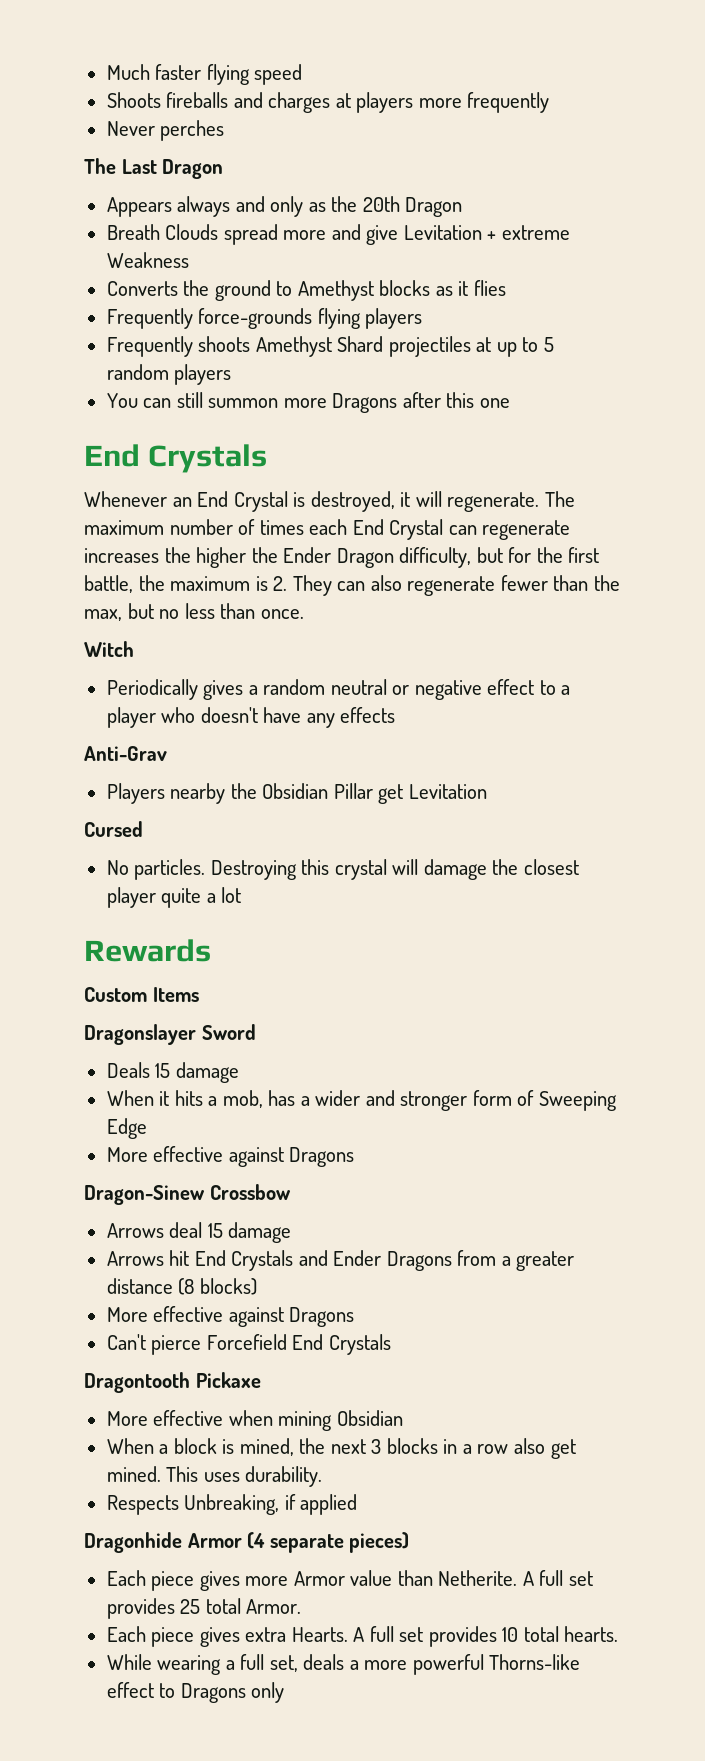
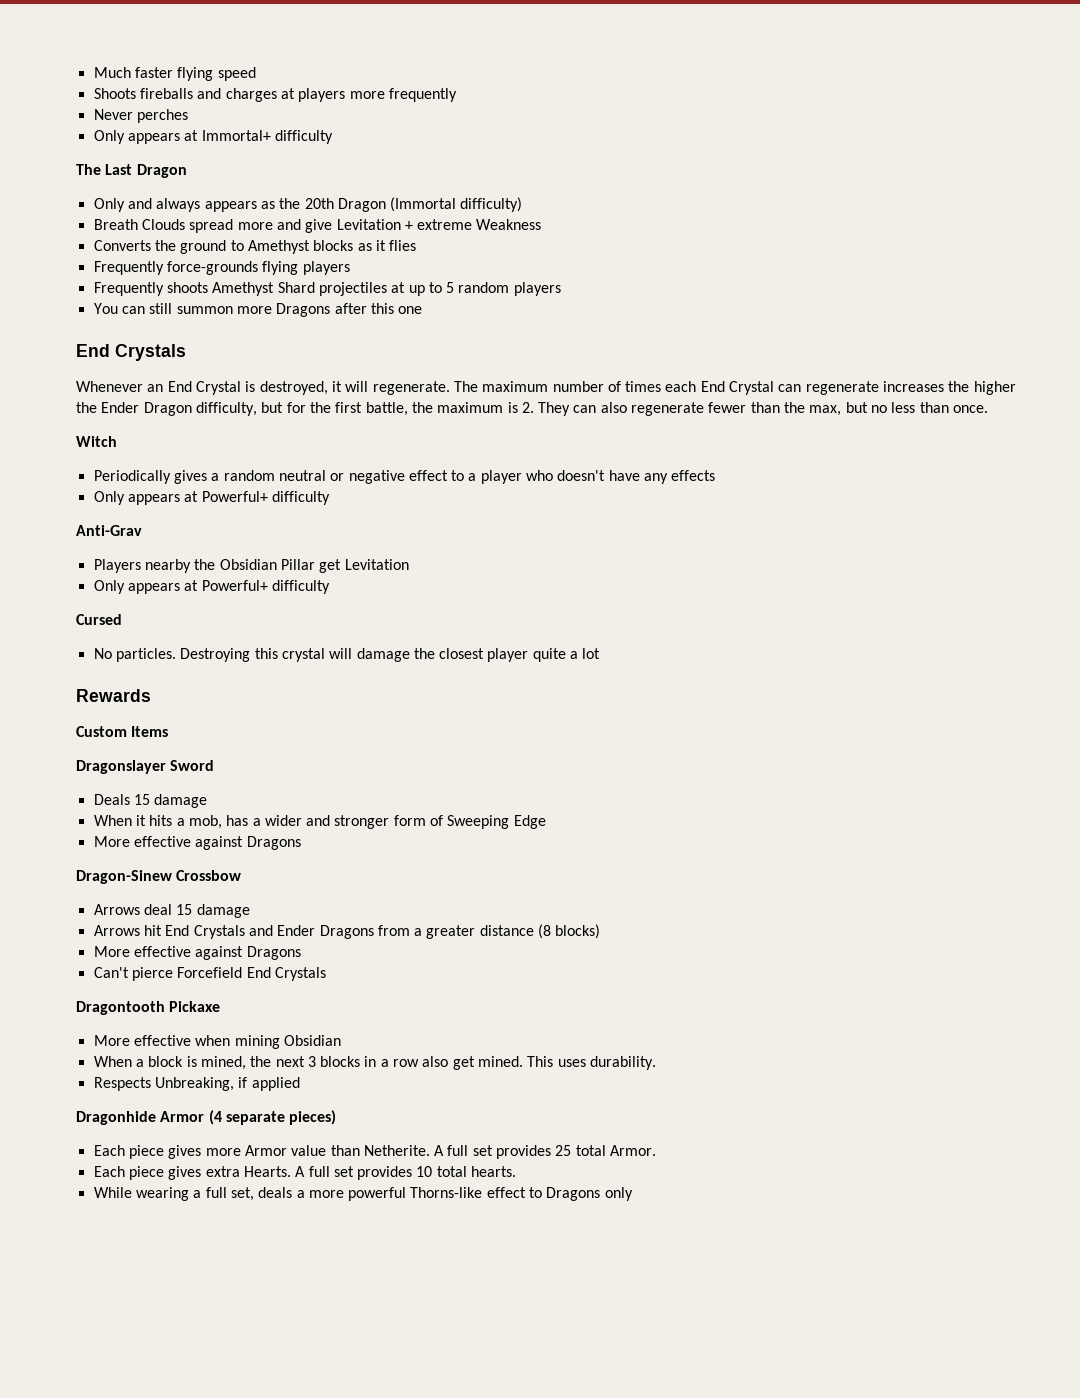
(225, 130) none -> [93,130,333,144] // Only appears at Immortal+ difficulty
[106,196,304,217] Appears always and only -> [93,198,257,212] Only and always appears
(463, 207) none -> [390,197,523,212] (Immortal difficulty)
(396, 715) none -> [93,491,330,505] // Only appears at Powerful+ difficulty
(487, 791) none -> [93,580,330,594] // Only appears at Powerful+ difficulty

